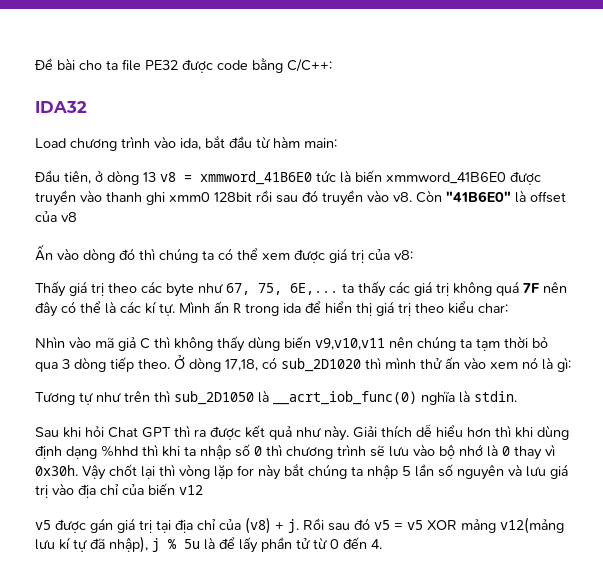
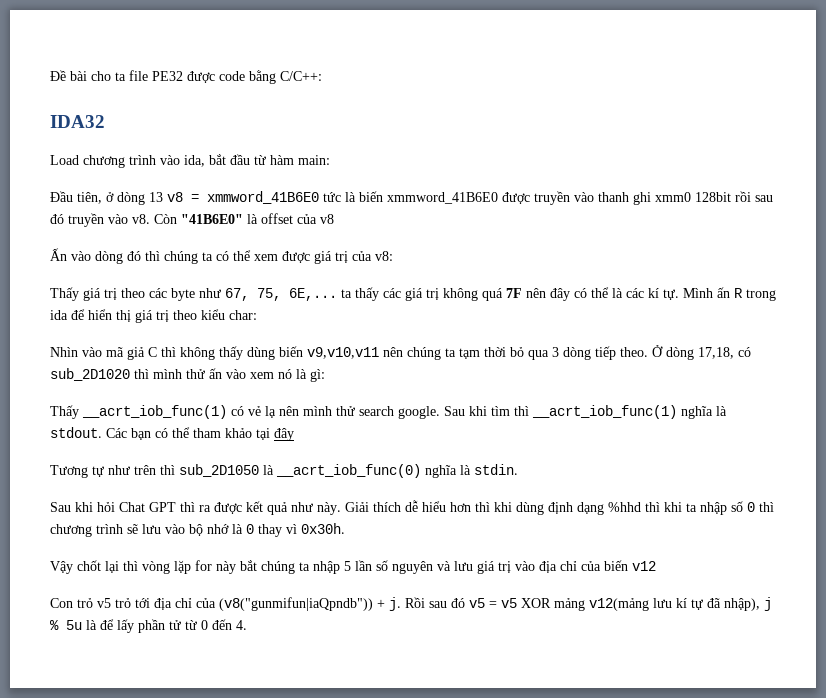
(571, 364) none -> [50,405,727,419] [50,427,294,441] // Thấy __acrt_iob_func(1) có vẻ lạ nên mình thử search google. Sau khi tìm thì __acrt_iob_func(1) nghĩa là stdout. Các bạn có thể tham khảo tại đây
(78, 470) none -> (345, 528) //
[35,517,271,534] v5 được gán giá trị tại địa chỉ của (v8) -> [50,597,373,611] Con trỏ v5 trỏ tới địa chỉ của (v8("gunmifun|iaQpndb"))

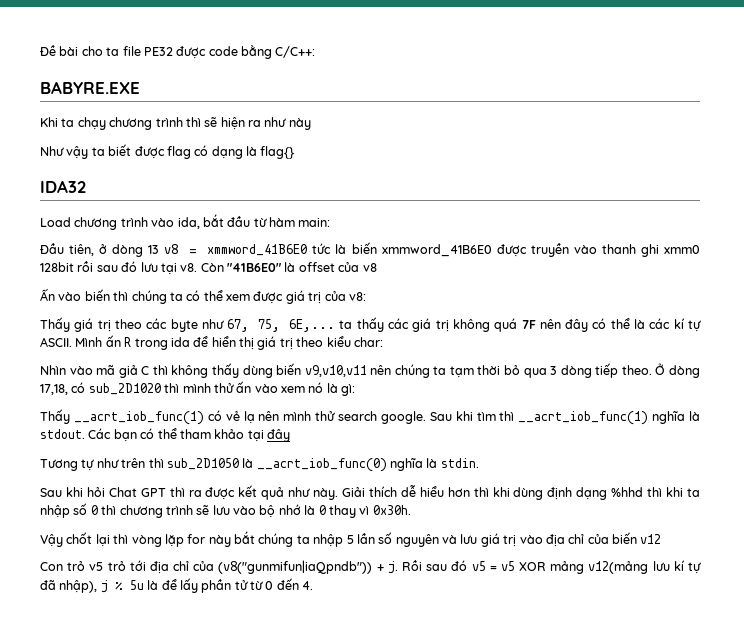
(322, 76) none -> [40,81,140,94] [40,117,311,130] [40,144,295,159] // BABYRE.EXE // Khi ta chạy chương trình thì sẽ hiện ra như này // Như vậy ta biết được flag có dạng là flag{}
[68,213,128,227] truyền vào -> [140,262,177,275] lưu tại
[95,251,141,264] dòng đó -> [84,289,110,301] biến
[663,289,679,300] tự. -> [687,320,701,332] [40,337,72,347] tự ASCII.

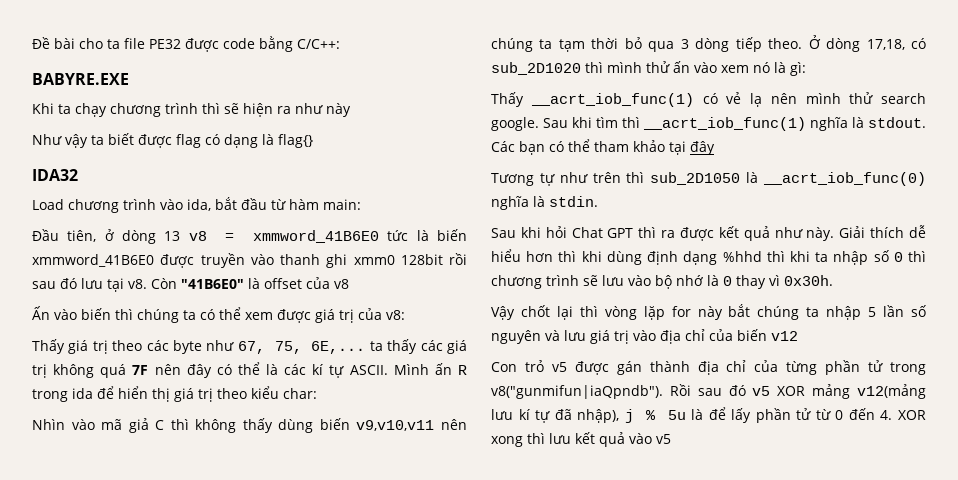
[107,560,398,574] trỏ tới địa chỉ của (v8("gunmifun|iaQpndb")) + j. -> [574,360,926,375] [491,385,663,399] được gán thành địa chỉ của từng phần tử trong v8("gunmifun|iaQpndb").
[489,561,515,571] = v5 -> (771, 391) none
(314, 585) none -> [898,410,926,420] [491,432,671,447] XOR xong thì lưu kết quả vào v5

